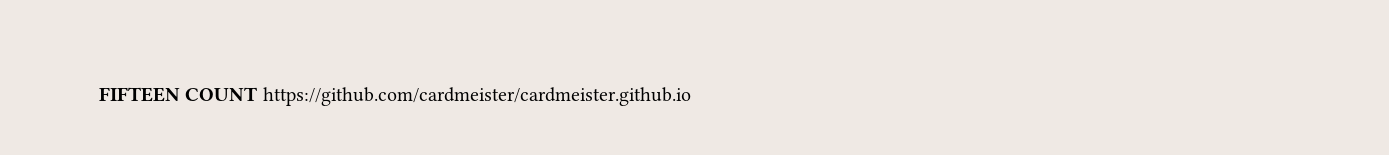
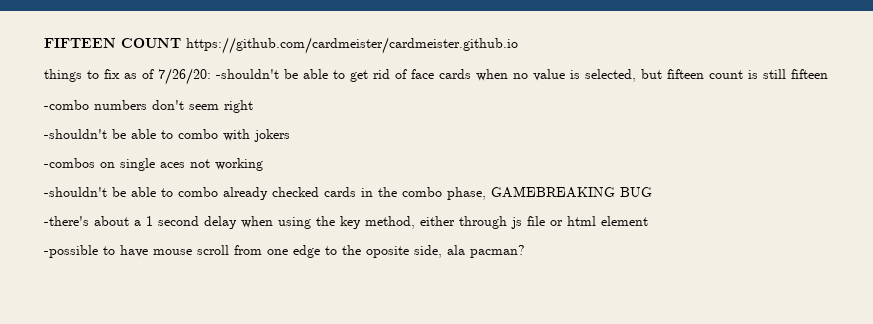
(691, 96) none -> [44,68,828,85] [44,100,253,113] [44,129,290,142] [44,158,263,171] [44,186,652,200] [44,216,648,229] [44,245,525,258] // things to fix as of 7/26/20: -shouldn't be able to get rid of face cards when no value is selected, but fifteen count is still fifteen // -combo numbers don't seem right // -shouldn't be able to combo with jokers // -combos on single aces not working // -shouldn't be able to combo already checked cards in the combo phase, GAMEBREAKING BUG // -there's about a 1 second delay when using the key method, either through js file or html element // -possible to have mouse scroll from one edge to the oposite side, ala pacman?

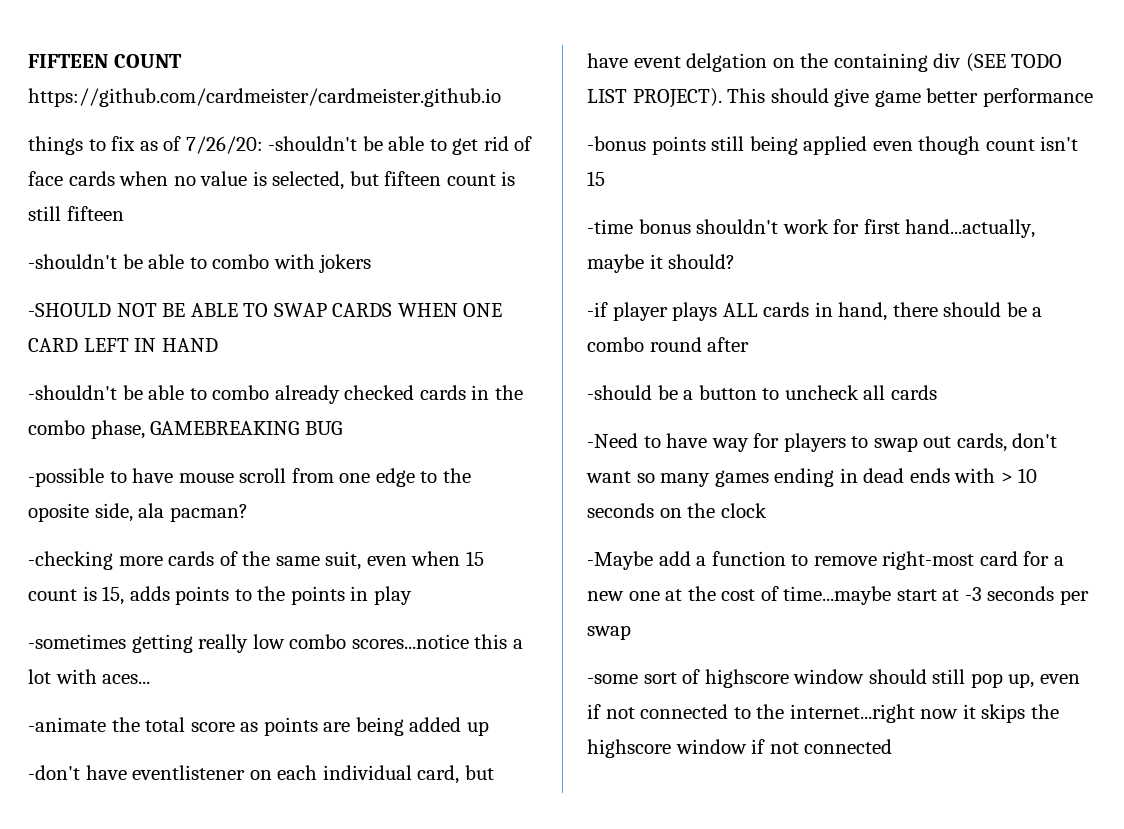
[44,100,253,113] // -combo numbers don't seem right -> (124, 213) none
[44,158,263,171] -combos on single aces not working -> [28,303,503,317] [28,338,218,352] -SHOULD NOT BE ABLE TO SWAP CARDS WHEN ONE CARD LEFT IN HAND
[44,216,648,229] // -there's about a 1 second delay when using the key method, either through js file or html element -> (342, 428) none
(525, 251) none -> [28,551,484,570] [28,586,412,605] [28,634,523,653] [28,669,151,684] [28,717,489,736] [28,765,494,784] [587,53,1063,72] [587,88,1093,108] [587,136,1079,155] [587,171,605,186] [587,219,1036,238] [587,254,736,273] [587,302,1043,321] [587,337,750,352] [587,385,937,400] [587,433,1058,452] [586,468,1038,487] [587,503,767,518] [587,551,1064,570] [587,586,1089,605] [587,625,631,640] [587,669,1080,688] [587,704,1059,723] [587,739,893,758] // -checking more cards of the same suit, even when 15 count is 15, adds points to the points in play // -sometimes getting really low combo scores...notice this a lot with aces... // -animate the total score as points are being added up // -don't have eventlistener on each individual card, but have event delgation on the containing div (SEE TODO LIST PROJECT). This should give game better performance // -bonus points still being applied even though count isn't 15 // -time bonus shouldn't work for first hand...actually, maybe it should? // -if player plays ALL cards in hand, there should be a combo round after // -should be a button to uncheck all cards // -Need to have way for players to swap out cards, don't want so many games ending in dead ends with > 10 seconds on the clock // -Maybe add a function to remove right-most card for a new one at the cost of time...maybe start at -3 seconds per swap // -some sort of highscore window should still pop up, even if not connected to the internet...right now it skips the highscore window if not connected

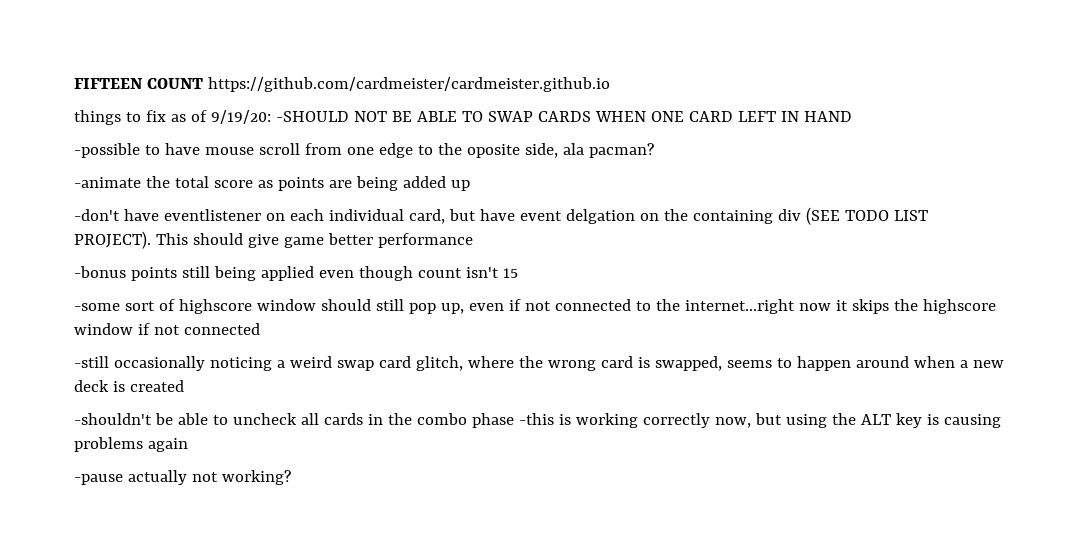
[185,136,533,155] [28,171,516,190] [28,206,124,221] [28,254,372,273] 7/26/20: -shouldn't be able to get rid of face cards when no value is selected, but fifteen count is still fifteen // -shouldn't be able to combo with jokers // -> [210,110,271,124] 9/19/20:
[28,385,523,404] [28,420,342,439] // -shouldn't be able to combo already checked cards in the combo phase, GAMEBREAKING BUG -> (852, 116) none
[28,551,484,570] [28,586,412,605] [28,634,523,653] [28,669,151,684] // -checking more cards of the same suit, even when 15 count is 15, adds points to the points in play // -sometimes getting really low combo scores...notice this a lot with aces... -> (654, 150) none
[587,219,1036,238] [587,254,736,273] [587,302,1043,321] [587,337,750,352] [587,385,937,400] [587,433,1058,452] [586,468,1038,487] [587,503,767,518] [587,551,1064,570] [587,586,1089,605] [587,625,631,640] // -time bonus shouldn't work for first hand...actually, maybe it should? // -if player plays ALL cards in hand, there should be a combo round after // -should be a button to uncheck all cards // -Need to have way for players to swap out cards, don't want so many games ending in dead ends with > 10 seconds on the clock // -Maybe add a function to remove right-most card for a new one at the cost of time...maybe start at -3 seconds per swap -> (518, 273) none
(893, 746) none -> [74,356,1004,371] [74,380,184,392] [74,413,1001,428] [74,437,188,452] [74,470,291,485] // -still occasionally noticing a weird swap card glitch, where the wrong card is swapped, seems to happen around when a new deck is created // -shouldn't be able to uncheck all cards in the combo phase -this is working correctly now, but using the ALT key is causing problems again // -pause actually not working?

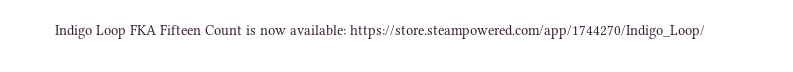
[74,77,610,92] [74,110,852,125] [74,143,654,158] [74,176,470,191] [74,207,928,225] [74,231,473,249] [74,266,518,281] [74,299,996,314] [74,323,260,335] [74,356,1004,371] [74,380,184,392] [74,413,1001,428] [74,437,188,452] [74,470,291,485] FIFTEEN COUNT https://github.com/cardmeister/cardmeister.github.io // things to fix as of 9/19/20: -SHOULD NOT BE ABLE TO SWAP CARDS WHEN ONE CARD LEFT IN HAND // -possible to have mouse scroll from one edge to the oposite side, ala pacman? // -animate the total score as points are being added up // -don't have eventlistener on each individual card, but have event delgation on the containing div (SEE TODO LIST PROJECT). This should give game better performance // -bonus points still being applied even though count isn't 15 // -some sort of highscore window should still pop up, even if not connected to the internet...right now it skips the highscore window if not connected // -still occasionally noticing a weird swap card glitch, where the wrong card is swapped, seems to happen around when a new deck is created // -shouldn't be able to uncheck all cards in the combo phase -this is working correctly now, but using the ALT key is causing problems again // -pause actually not working? -> [55,24,705,39] Indigo Loop FKA Fifteen Count is now available: https://store.steampowered.com/app/1744270/Indigo_Loop/

